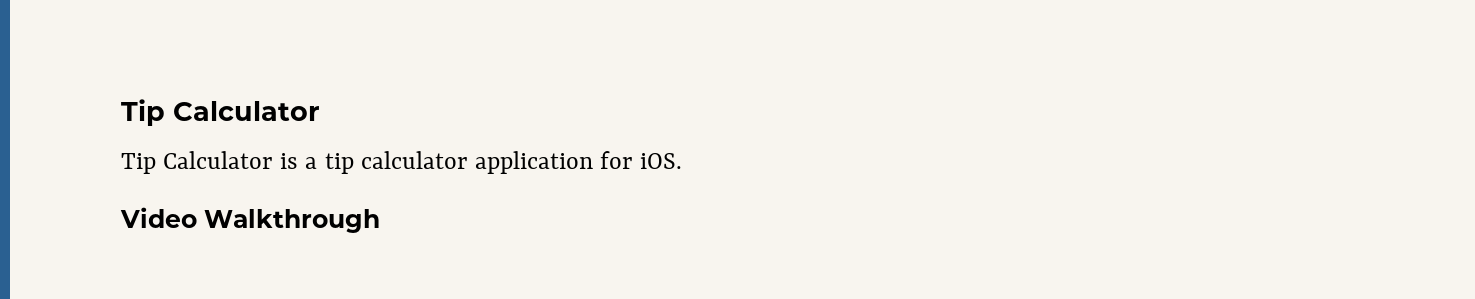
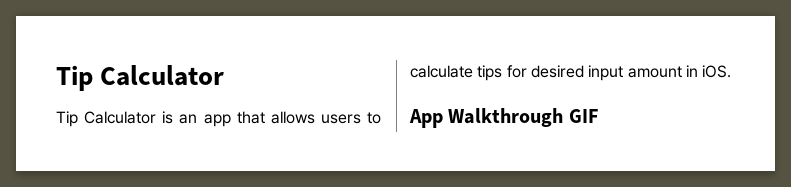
[305,151,683,174] [120,207,380,233] a tip calculator application for iOS. // Video Walkthrough -> [179,111,381,127] [410,65,732,81] [409,108,598,128] an app that allows users to calculate tips for desired input amount in iOS. // App Walkthrough GIF

